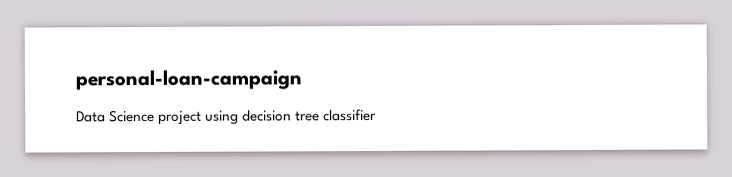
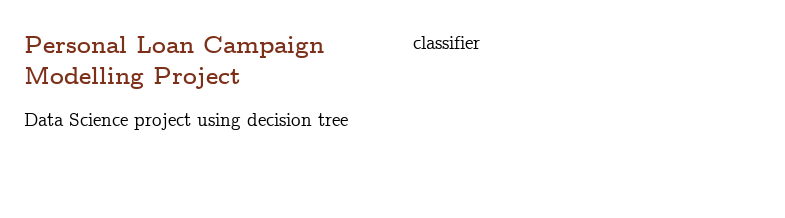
[75,69,303,91] personal-loan-campaign -> [24,36,324,58] [24,66,241,89] Personal Loan Campaign Modelling Project

